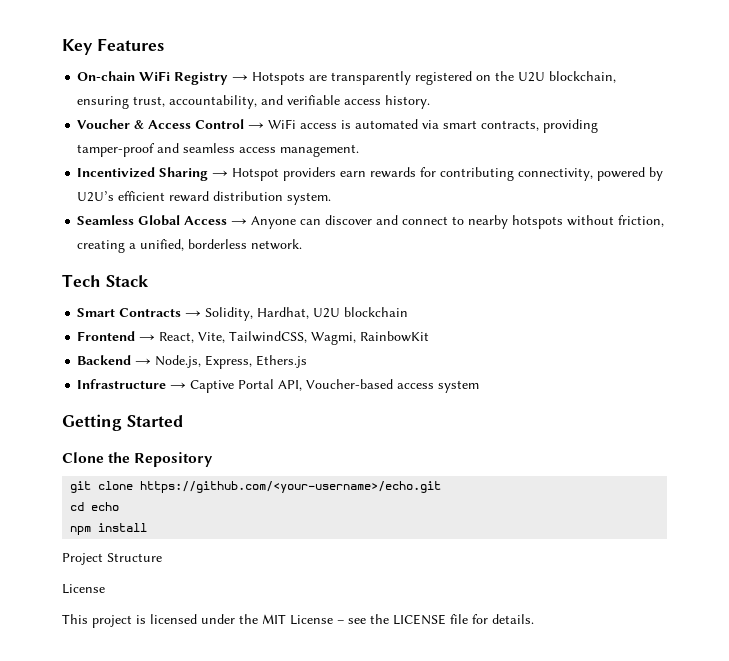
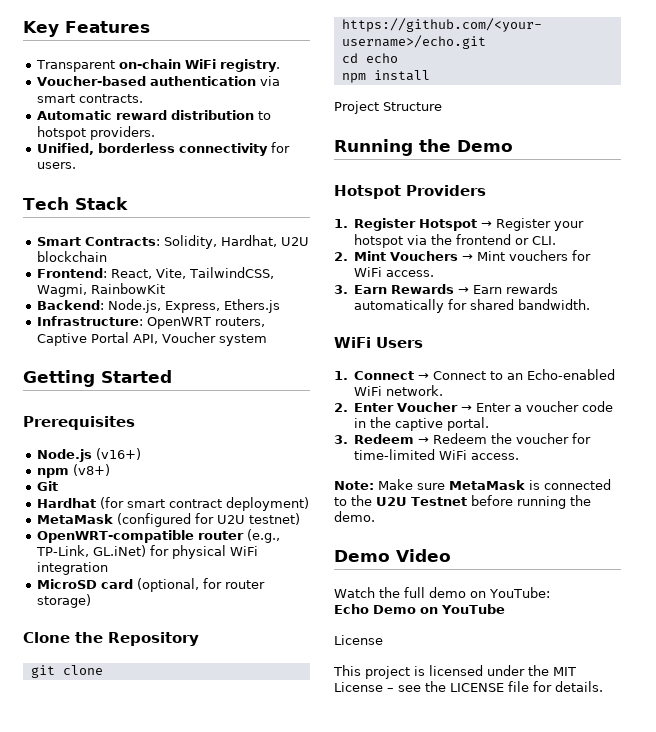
[77,71,617,85] [77,95,431,109] [77,119,599,133] [77,143,360,157] [77,167,664,181] [77,191,332,205] [77,215,665,229] [77,239,303,253] On-chain WiFi Registry → Hotspots are transparently registered on the U2U blockchain, ensuring trust, accountability, and verifiable access history. // Voucher & Access Control → WiFi access is automated via smart contracts, providing tamper-proof and seamless access management. // Incentivized Sharing → Hotspot providers earn rewards for contributing connectivity, powered by U2U’s efficient reward distribution system. // Seamless Global Access → Anyone can discover and connect to nearby hotspots without friction, creating a unified, borderless network. -> [35,59,280,72] [36,76,280,86] [36,94,143,103] [36,110,271,120] [36,126,155,140] [36,142,290,156] [36,162,76,169] Transparent on-chain WiFi registry. // Voucher-based authentication via smart contracts. // Automatic reward distribution to hotspot providers. // Unified, borderless connectivity for users.
[119,308,202,317] Contracts → -> [84,237,160,246] Contracts:
[77,331,156,341] Frontend → -> [36,268,107,278] Frontend:
[77,355,152,365] Backend → -> [36,300,104,310] Backend:
[77,379,187,389] Infrastructure → -> [36,316,265,329] Infrastructure: OpenWRT routers,
[306,379,435,389] Voucher-based access -> [161,332,216,343] Voucher
(183, 421) none -> [23,416,135,430] [36,448,141,462] [36,464,110,478] [36,481,58,491] [36,497,309,511] [36,513,300,527] [36,529,280,543] [35,545,258,559] [36,562,108,575] [36,578,265,592] [36,594,91,608] // Prerequisites // Node.js (v16+) // npm (v8+) // Git // Hardhat (for smart contract deployment) // MetaMask (configured for U2U testnet) // OpenWRT-compatible router (e.g., TP-Link, GL.iNet) for physical WiFi integration // MicroSD card (optional, for router storage)
(162, 557) none -> [334,139,513,156] [334,185,486,199] [334,218,585,231] [354,234,557,248] [334,250,592,261] [354,267,435,277] [334,283,559,294] [354,299,591,313] [334,337,423,348] [334,369,616,380] [354,385,444,396] [334,401,614,412] [354,417,490,431] [334,433,592,444] [354,449,520,460] [334,479,611,490] [334,495,591,509] [334,511,375,522] [334,549,451,562] [334,587,550,598] [334,604,505,614] // Running the Demo // Hotspot Providers // 1. Register Hotspot → Register your hotspot via the frontend or CLI. // 2. Mint Vouchers → Mint vouchers for WiFi access. // 3. Earn Rewards → Earn rewards automatically for shared bandwidth. // WiFi Users // 1. Connect → Connect to an Echo-enabled WiFi network. // 2. Enter Voucher → Enter a voucher code in the captive portal. // 3. Redeem → Redeem the voucher for time-limited WiFi access. // Note: Make sure MetaMask is connected to the U2U Testnet before running the demo. // Demo Video // Watch the full demo on YouTube: // Echo Demo on YouTube

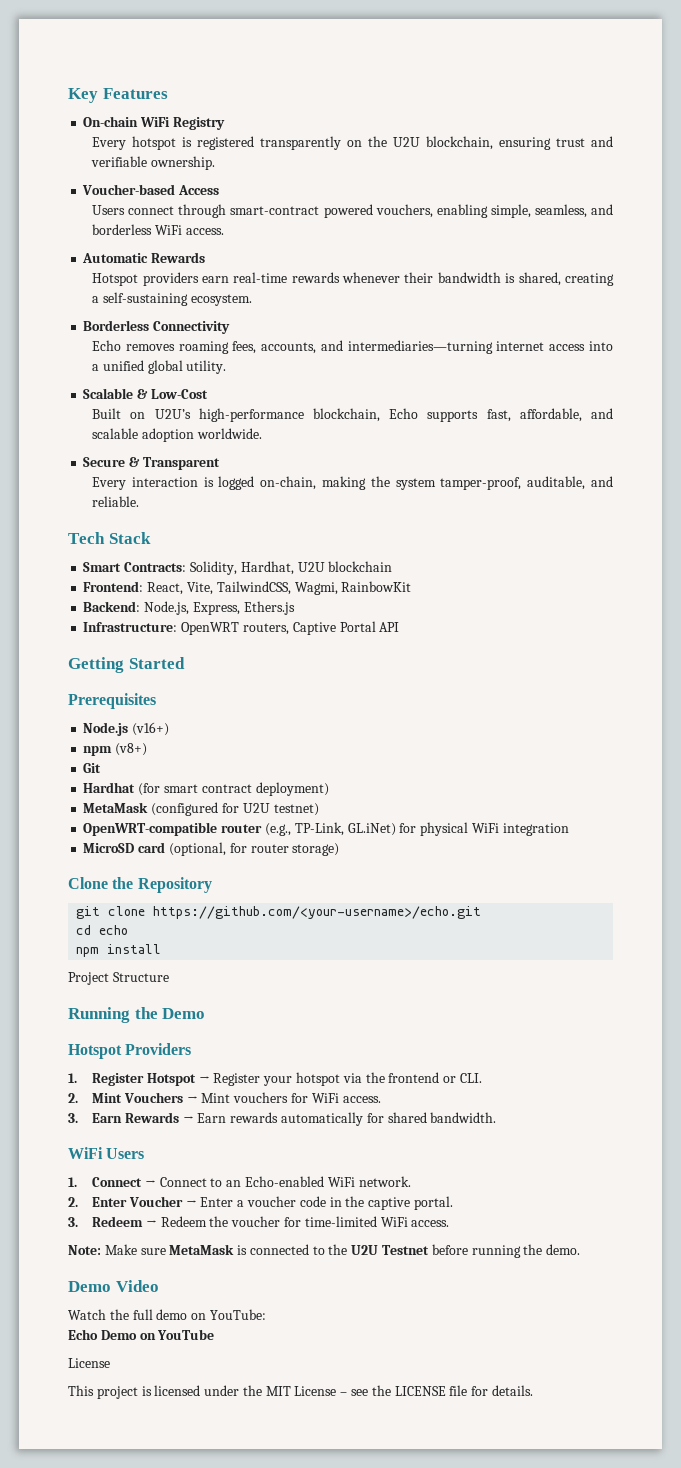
[35,59,280,72] [36,76,280,86] [36,94,143,103] [36,110,271,120] [36,126,155,140] [36,142,290,156] [36,162,76,169] Transparent on-chain WiFi registry. // Voucher-based authentication via smart contracts. // Automatic reward distribution to hotspot providers. // Unified, borderless connectivity for users. -> [83,116,225,130] [92,136,613,150] [91,156,215,170] [82,184,220,195] [92,204,613,218] [92,224,224,235] [82,252,206,263] [92,272,614,286] [92,292,252,306] [83,320,231,334] [92,340,613,354] [92,360,227,374] [83,388,208,399] [92,408,613,422] [92,428,262,442] [83,457,220,470] [92,476,613,490] [92,496,140,507] On-chain WiFi Registry // Every hotspot is registered transparently on the U2U blockchain, ensuring trust and verifiable ownership. // Voucher-based Access // Users connect through smart-contract powered vouchers, enabling simple, seamless, and borderless WiFi access. // Automatic Rewards // Hotspot providers earn real-time rewards whenever their bandwidth is shared, creating a self-sustaining ecosystem. // Borderless Connectivity // Echo removes roaming fees, accounts, and intermediaries—turning internet access into a unified global utility. // Scalable & Low-Cost // Built on U2U’s high-performance blockchain, Echo supports fast, affordable, and scalable adoption worldwide. // Secure & Transparent // Every interaction is logged on-chain, making the system tamper-proof, auditable, and reliable.
[132,332,267,346] API, Voucher system -> [379,622,400,632] API

